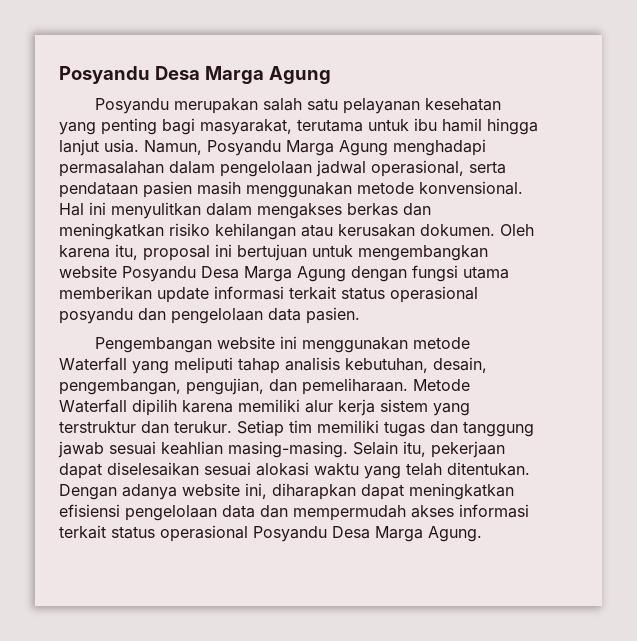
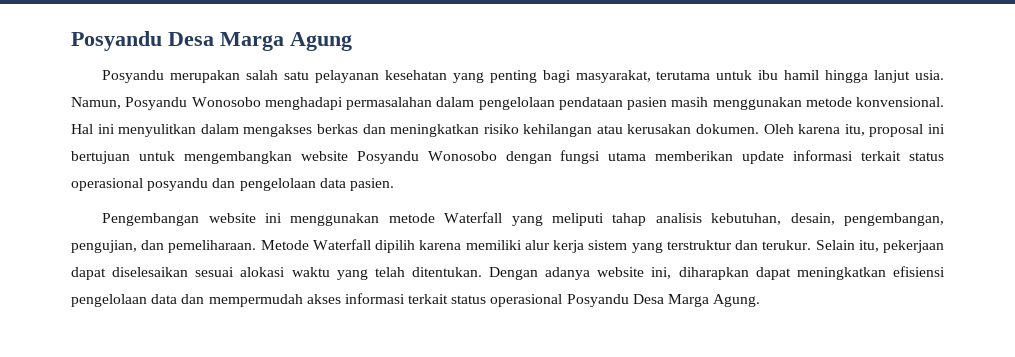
[286,140,388,156] Marga Agung -> [191,97,261,107] Wonosobo
[316,160,506,177] jadwal operasional, serta -> (555, 103) none
[201,266,346,282] Desa Marga Agung -> [427,151,497,161] Wonosobo
[237,420,534,437] [58,441,348,458] Setiap tim memiliki tugas dan tanggung jawab sesuai keahlian masing-masing. -> (812, 245) none

